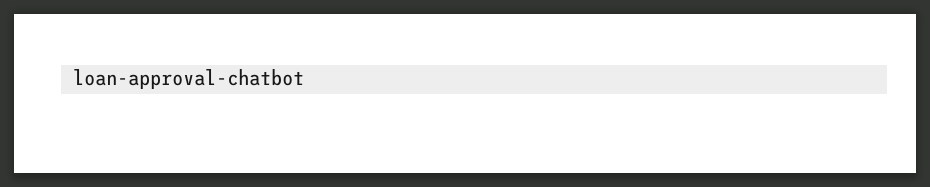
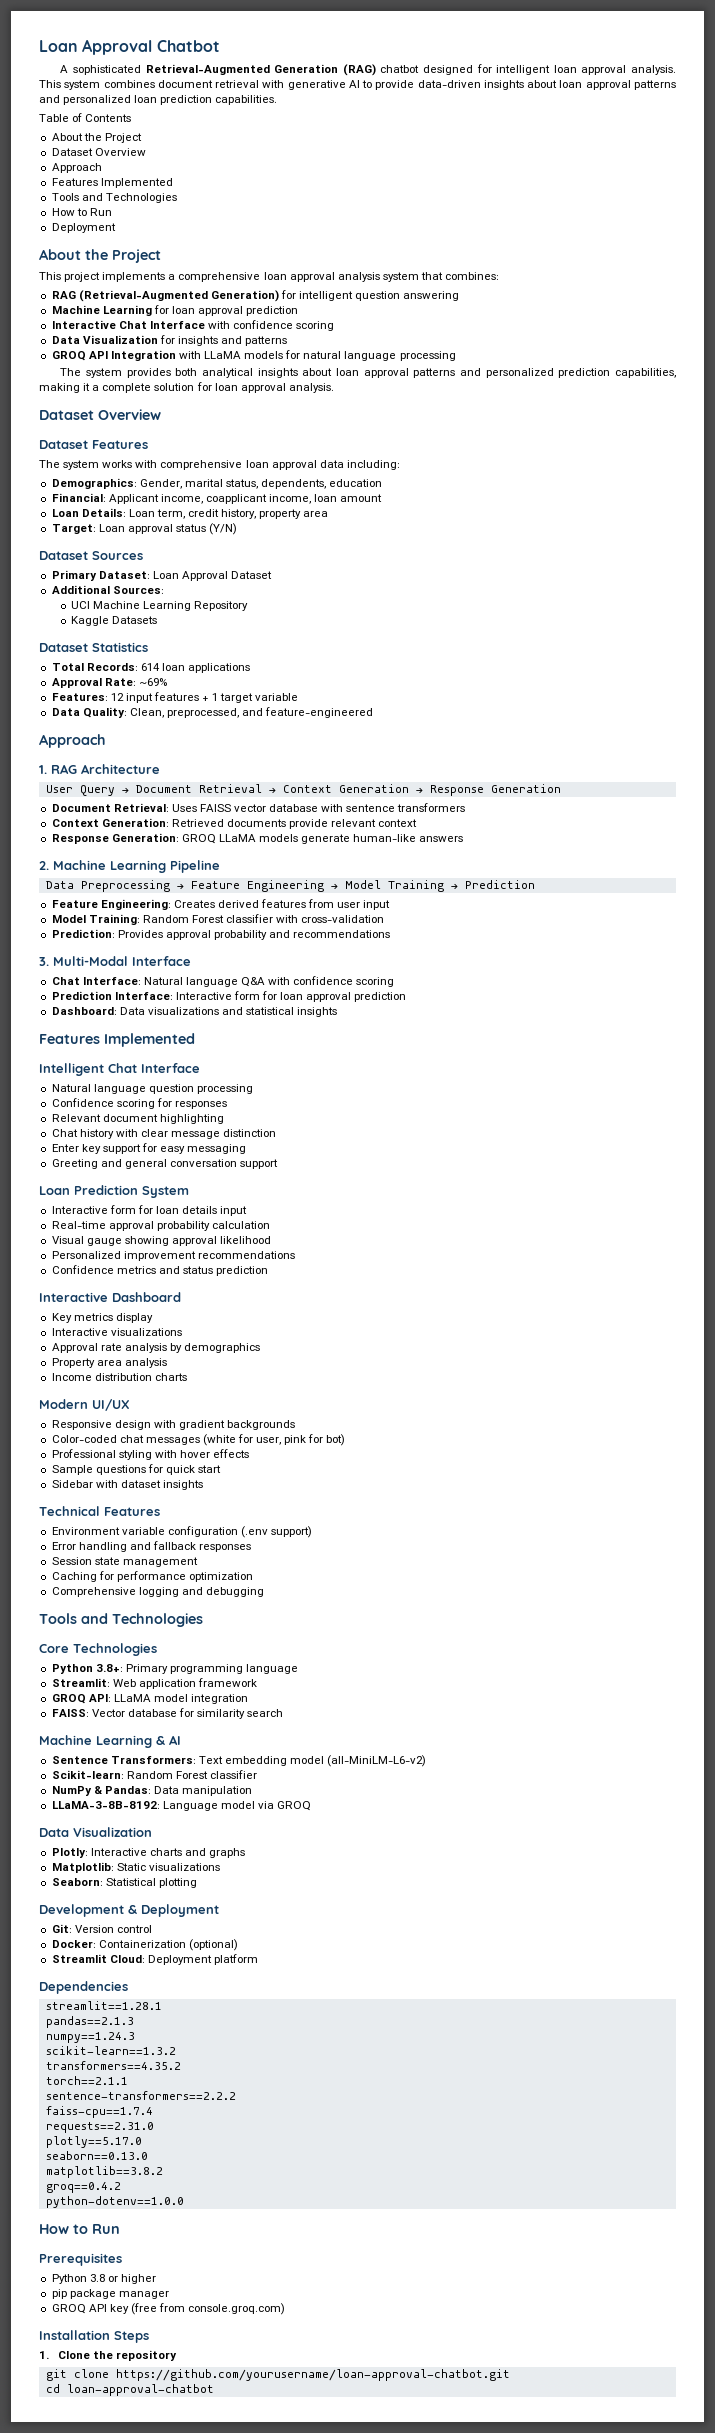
(73, 79) none -> [39,39,220,55] [60,64,676,76] [39,80,676,90] [39,95,278,105] [39,113,132,122] [51,133,142,143] [51,148,146,156] [51,163,102,173] [51,178,173,188] [51,193,177,203] [51,208,112,216] [51,223,116,233] [39,249,161,263] [39,272,500,282] [51,290,460,302] [51,305,299,316] [51,320,335,331] [51,335,288,346] [51,350,456,361] [60,368,677,378] [39,382,334,393] [39,409,161,420] [39,440,148,449] [39,460,400,470] [51,478,383,489] [51,493,383,504] [51,508,329,519] [51,523,238,535] [39,551,143,560] [51,570,273,581] [51,585,164,594] [70,601,249,611] [70,616,158,626] [39,642,148,652] [51,663,251,673] [51,678,167,688] [51,692,299,703] [51,707,374,718] [39,734,106,748] [39,764,160,774] [45,784,561,796] [51,803,466,812] [51,818,418,829] [51,833,464,844] [39,860,220,873] [45,880,535,892] [51,899,391,910] [51,914,385,925] [51,929,391,940] [39,956,191,966] [51,976,395,987] [51,991,407,1002] [51,1007,338,1017] [39,1033,195,1047] [39,1063,200,1076] [51,1084,253,1094] [51,1098,227,1109] [51,1114,224,1124] [51,1129,277,1139] [51,1143,247,1154] [51,1159,279,1169] [39,1185,189,1198] [51,1205,248,1216] [51,1221,270,1231] [51,1236,272,1246] [51,1251,295,1261] [51,1265,269,1276] [39,1292,181,1302] [51,1313,153,1323] [51,1328,182,1336] [51,1343,261,1353] [51,1358,167,1368] [51,1373,187,1381] [39,1399,130,1411] [51,1420,296,1430] [51,1434,346,1446] [51,1449,250,1460] [51,1464,222,1475] [51,1480,203,1490] [39,1506,160,1516] [51,1526,313,1538] [51,1541,252,1552] [51,1557,198,1567] [51,1571,253,1582] [51,1587,264,1597] [39,1613,203,1627] [39,1643,157,1656] [51,1664,299,1674] [51,1678,257,1689] [51,1694,249,1704] [51,1708,284,1719] [39,1735,181,1748] [51,1755,427,1767] [51,1770,257,1779] [51,1786,253,1796] [51,1801,312,1811] [39,1827,152,1837] [51,1848,246,1858] [51,1862,220,1873] [51,1878,197,1888] [39,1904,219,1917] [51,1924,152,1933] [51,1939,238,1951] [51,1954,258,1965] [39,1981,128,1994] [45,2001,162,2010] [45,2016,134,2028] [45,2032,135,2043] [45,2046,176,2055] [45,2061,181,2070] [45,2076,128,2085] [45,2091,236,2100] [45,2106,153,2118] [45,2122,154,2133] [45,2136,142,2148] [45,2151,148,2160] [45,2166,163,2178] [45,2182,121,2193] [45,2196,184,2208] [39,2224,120,2234] [39,2253,122,2266] [51,2274,156,2284] [51,2289,169,2299] [51,2303,286,2315] [39,2330,149,2343] [39,2350,178,2361] [45,2369,510,2381] [45,2384,60,2393] Loan Approval Chatbot // A sophisticated Retrieval-Augmented Generation (RAG) chatbot designed for intelligent loan approval analysis. This system combines document retrieval with generative AI to provide data-driven insights about loan approval patterns and personalized loan prediction capabilities. // Table of Contents // About the Project // Dataset Overview // Approach // Features Implemented // Tools and Technologies // How to Run // Deployment // About the Project // This project implements a comprehensive loan approval analysis system that combines: // RAG (Retrieval-Augmented Generation) for intelligent question answering // Machine Learning for loan approval prediction // Interactive Chat Interface with confidence scoring // Data Visualization for insights and patterns // GROQ API Integration with LLaMA models for natural language processing // The system provides both analytical insights about loan approval patterns and personalized prediction capabilities, making it a complete solution for loan approval analysis. // Dataset Overview // Dataset Features // The system works with comprehensive loan approval data including: // Demographics: Gender, marital status, dependents, education // Financial: Applicant income, coapplicant income, loan amount // Loan Details: Loan term, credit history, property area // Target: Loan approval status (Y/N) // Dataset Sources // Primary Dataset: Loan Approval Dataset // Additional Sources: // UCI Machine Learning Repository // Kaggle Datasets // Dataset Statistics // Total Records: 614 loan applications // Approval Rate: ~69% // Features: 12 input features + 1 target variable // Data Quality: Clean, preprocessed, and feature-engineered // Approach // 1. RAG Architecture // User Query → Document Retrieval → Context Generation → Response Generation // Document Retrieval: Uses FAISS vector database with sentence transformers // Context Generation: Retrieved documents provide relevant context // Response Generation: GROQ LLaMA models generate human-like answers // 2. Machine Learning Pipeline // Data Preprocessing → Feature Engineering → Model Training → Prediction // Feature Engineering: Creates derived features from user input // Model Training: Random Forest classifier with cross-validation // Prediction: Provides approval probability and recommendations // 3. Multi-Modal Interface // Chat Interface: Natural language Q&A with confidence scoring // Prediction Interface: Interactive form for loan approval prediction // Dashboard: Data visualizations and statistical insights // Features Implemented // Intelligent Chat Interface // Natural language question processing // Confidence scoring for responses // Relevant document highlighting // Chat history with clear message distinction // Enter key support for easy messaging // Greeting and general conversation support // Loan Prediction System // Interactive form for loan details input // Real-time approval probability calculation // Visual gauge showing approval likelihood // Personalized improvement recommendations // Confidence metrics and status prediction // Interactive Dashboard // Key metrics display // Interactive visualizations // Approval rate analysis by demographics // Property area analysis // Income distribution charts // Modern UI/UX // Responsive design with gradient backgrounds // Color-coded chat messages (white for user, pink for bot) // Professional styling with hover effects // Sample questions for quick start // Sidebar with dataset insights // Technical Features // Environment variable configuration (.env support) // Error handling and fallback responses // Session state management // Caching for performance optimization // Comprehensive logging and debugging // Tools and Technologies // Core Technologies // Python 3.8+: Primary programming language // Streamlit: Web application framework // GROQ API: LLaMA model integration // FAISS: Vector database for similarity search // Machine Learning & AI // Sentence Transformers: Text embedding model (all-MiniLM-L6-v2) // Scikit-learn: Random Forest classifier // NumPy & Pandas: Data manipulation // LLaMA-3-8B-8192: Language model via GROQ // Data Visualization // Plotly: Interactive charts and graphs // Matplotlib: Static visualizations // Seaborn: Statistical plotting // Development & Deployment // Git: Version control // Docker: Containerization (optional) // Streamlit Cloud: Deployment platform // Dependencies // streamlit==1.28.1 // pandas==2.1.3 // numpy==1.24.3 // scikit-learn==1.3.2 // transformers==4.35.2 // torch==2.1.1 // sentence-transformers==2.2.2 // faiss-cpu==1.7.4 // requests==2.31.0 // plotly==5.17.0 // seaborn==0.13.0 // matplotlib==3.8.2 // groq==0.4.2 // python-dotenv==1.0.0 // How to Run // Prerequisites // Python 3.8 or higher // pip package manager // GROQ API key (free from console.groq.com) // Installation Steps // 1. Clone the repository // git clone https://github.com/yourusername/loan-approval-chatbot.git // cd

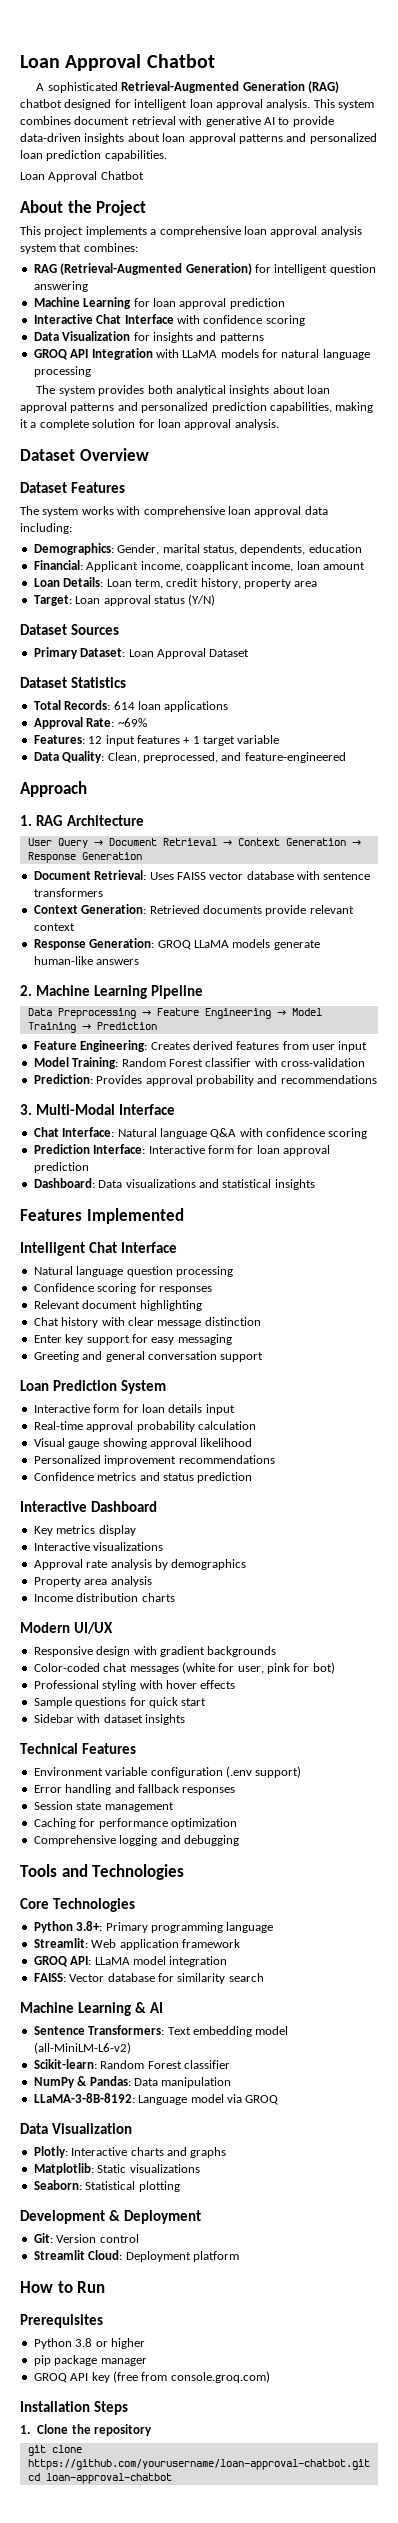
[39,113,132,122] [51,133,142,143] [51,148,146,156] [51,163,102,173] [51,178,173,188] [51,193,177,203] [51,208,112,216] [51,223,116,233] Table of Contents // About the Project // Dataset Overview // Approach // Features Implemented // Tools and Technologies // How to Run // Deployment -> [20,171,144,182] Loan Approval Chatbot
[51,585,164,594] [70,601,249,611] [70,616,158,626] // Additional Sources: // UCI Machine Learning Repository // Kaggle Datasets -> (250, 653) none
[51,1939,238,1951] // Docker: Containerization (optional) -> (139, 2238) none
[39,1981,128,1994] [45,2001,162,2010] [45,2016,134,2028] [45,2032,135,2043] [45,2046,176,2055] [45,2061,181,2070] [45,2076,128,2085] [45,2091,236,2100] [45,2106,153,2118] [45,2122,154,2133] [45,2136,142,2148] [45,2151,148,2160] [45,2166,163,2178] [45,2182,121,2193] [45,2196,184,2208] // Dependencies // streamlit==1.28.1 // pandas==2.1.3 // numpy==1.24.3 // scikit-learn==1.3.2 // transformers==4.35.2 // torch==2.1.1 // sentence-transformers==2.2.2 // faiss-cpu==1.7.4 // requests==2.31.0 // plotly==5.17.0 // seaborn==0.13.0 // matplotlib==3.8.2 // groq==0.4.2 // python-dotenv==1.0.0 -> (239, 2256) none

